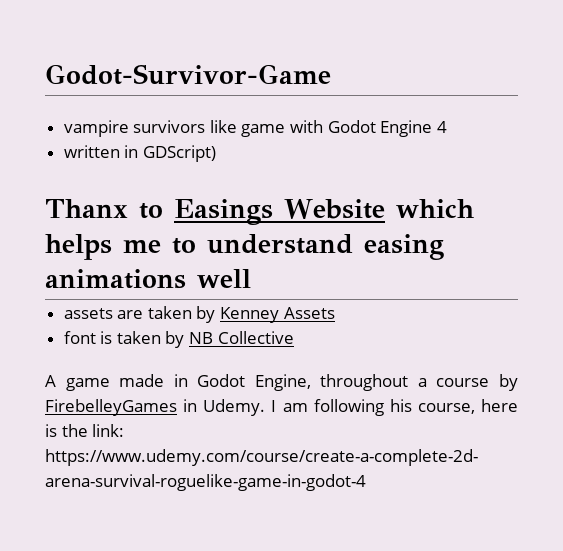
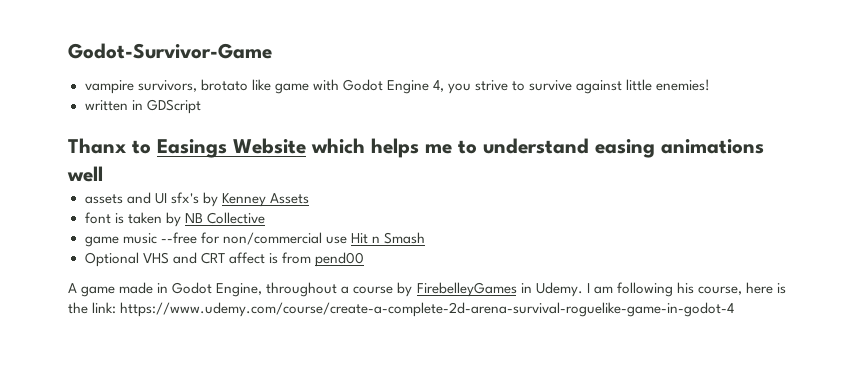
[133,120,206,133] survivors -> [137,79,248,92] survivors, brotato
[436,121,447,133] 4 -> [432,79,711,94] 4, you strive to survive against little enemies!
[142,145,216,162] GDScript) -> [146,99,201,114] GDScript
[117,306,192,319] are taken -> [126,192,199,204] and UI sfx's
(294, 337) none -> [84,232,425,247] [84,252,364,267] // game music --free for non/commercial use Hit n Smash // Optional VHS and CRT affect is from pend00

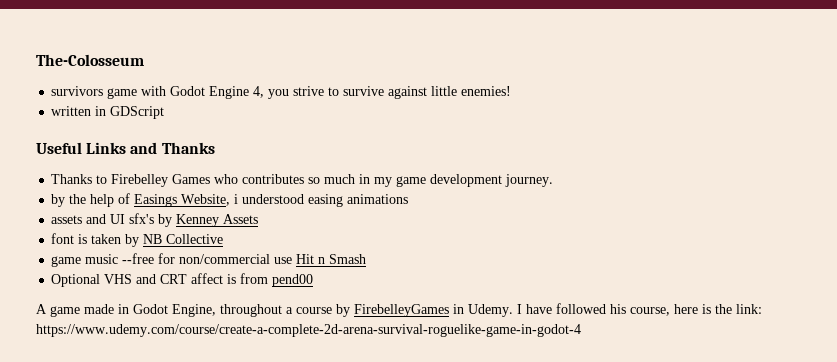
[68,43,272,59] [84,79,271,94] Godot-Survivor-Game // vampire survivors, brotato like -> [36,54,144,66] [51,86,104,96] The-Colosseum // survivors
[68,138,589,158] Thanx to Easings Website which helps me to understand -> [36,142,215,154] [51,174,554,187] [51,193,305,207] Useful Links and Thanks // Thanks to Firebelley Games who contributes so much in my game development journey. // by the help of Easings Website, i understood
[67,166,103,182] well -> (409, 199) none
[593,282,673,297] am following -> [526,303,606,314] have followed

